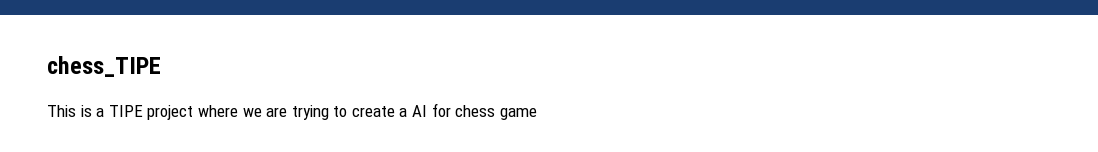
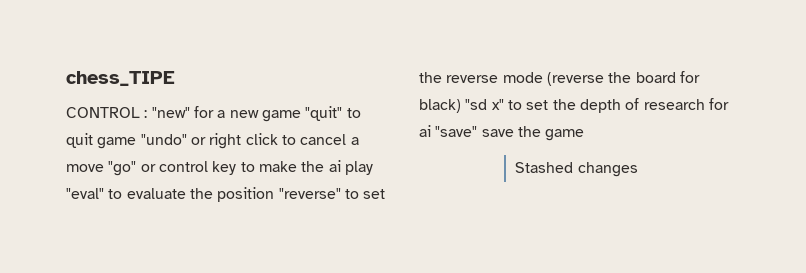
[47,103,537,120] This is a TIPE project where we are trying to create a AI for chess game -> [66,106,361,122] [66,133,359,149] [66,160,373,176] [66,187,386,202] [419,71,700,86] [419,98,729,113] [419,125,585,141] [515,162,638,177] CONTROL : "new" for a new game "quit" to quit game "undo" or right click to cancel a move "go" or control key to make the ai play "eval" to evaluate the position "reverse" to set the reverse mode (reverse the board for black) "sd x" to set the depth of research for ai "save" save the game // Stashed changes

